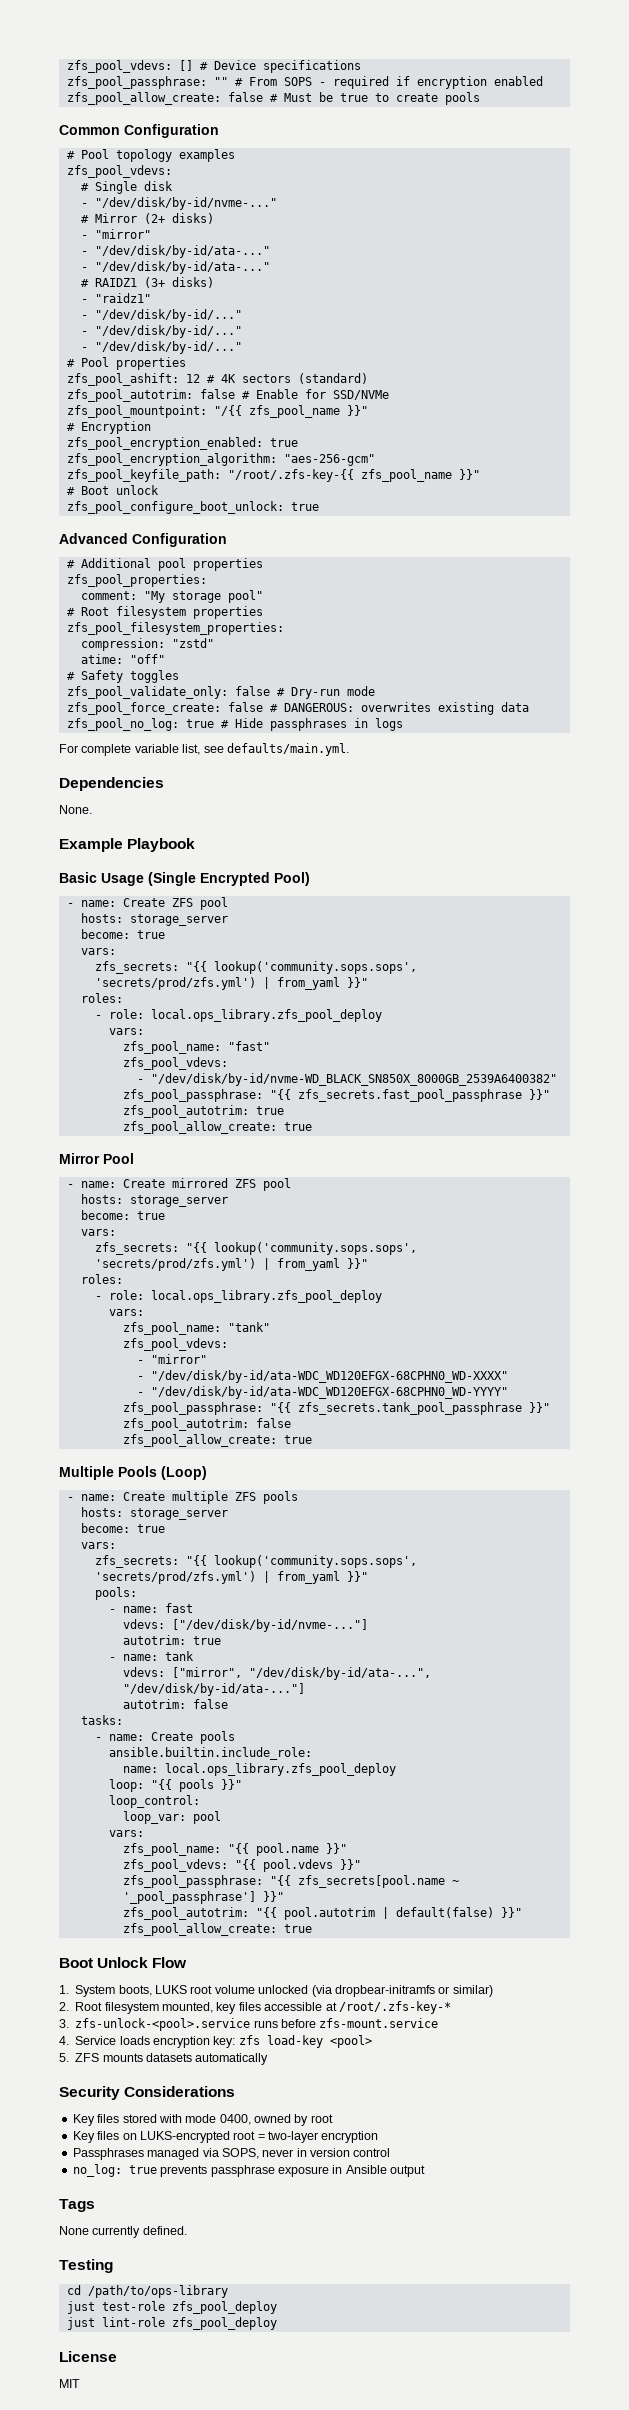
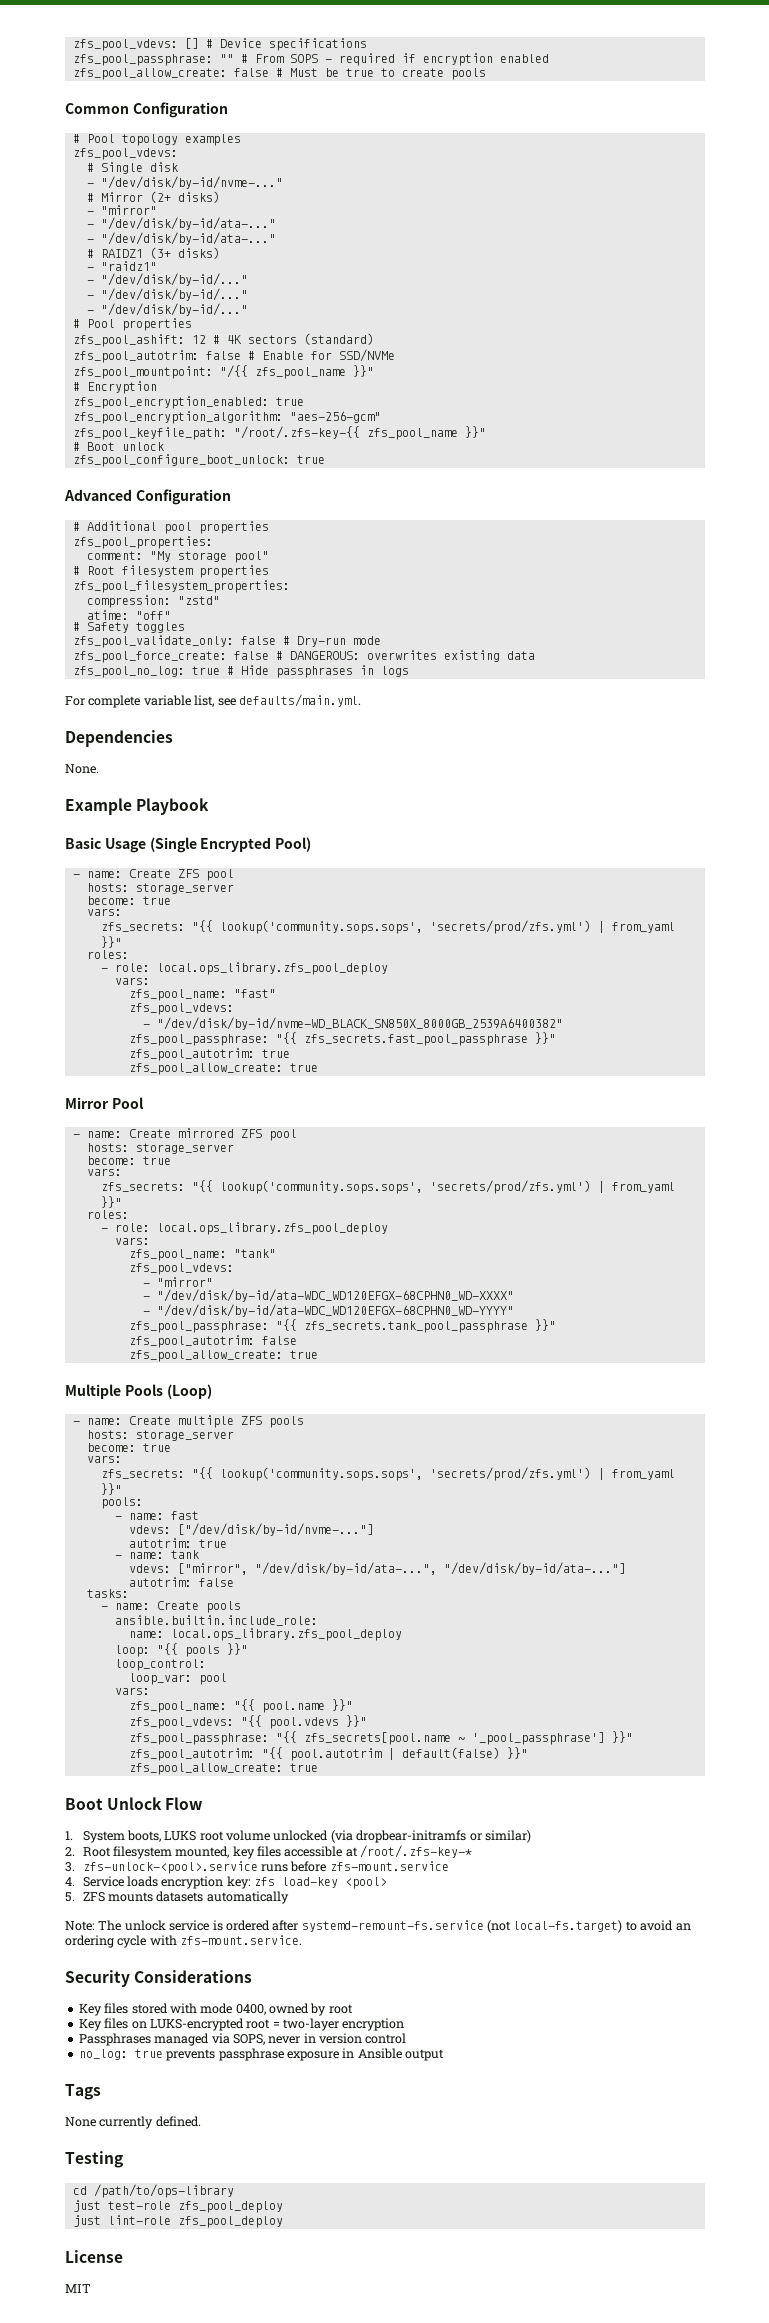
(269, 2059) none -> [65,1920,691,1933] [65,1935,303,1948] // Note: The unlock service is ordered after systemd-remount-fs.service (not local-fs.target) to avoid an ordering cycle with zfs-mount.service.

